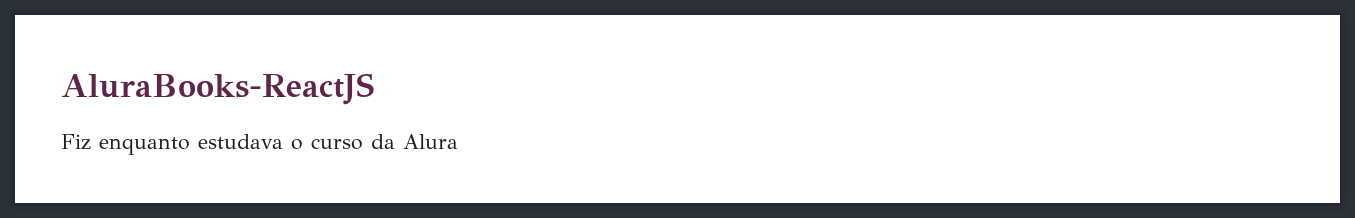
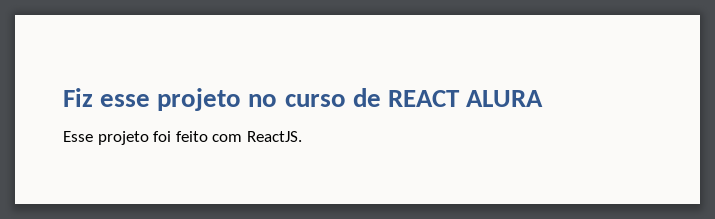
[61,73,374,105] [61,134,458,155] AluraBooks-ReactJS // Fiz enquanto estudava o curso da Alura -> [63,88,544,111] [63,131,302,145] Fiz esse projeto no curso de REACT ALURA // Esse projeto foi feito com ReactJS.

